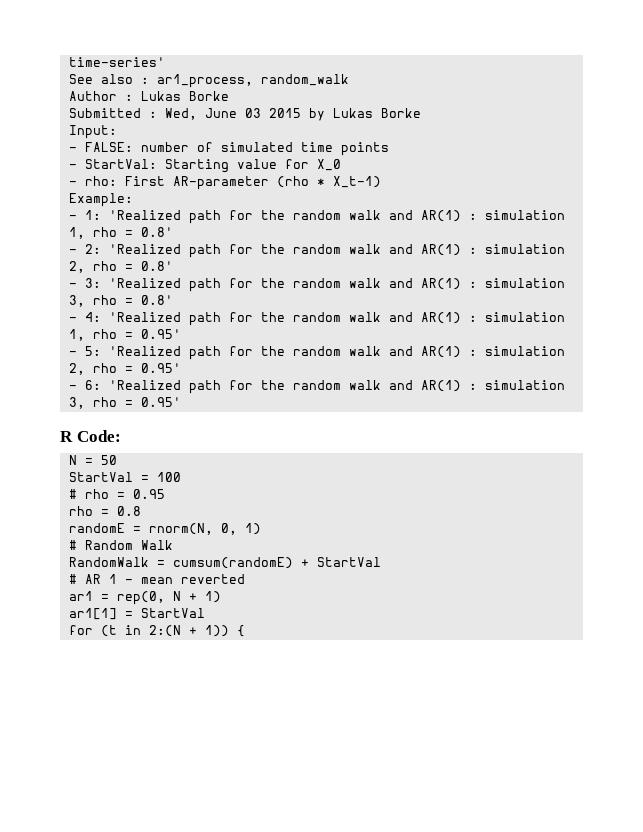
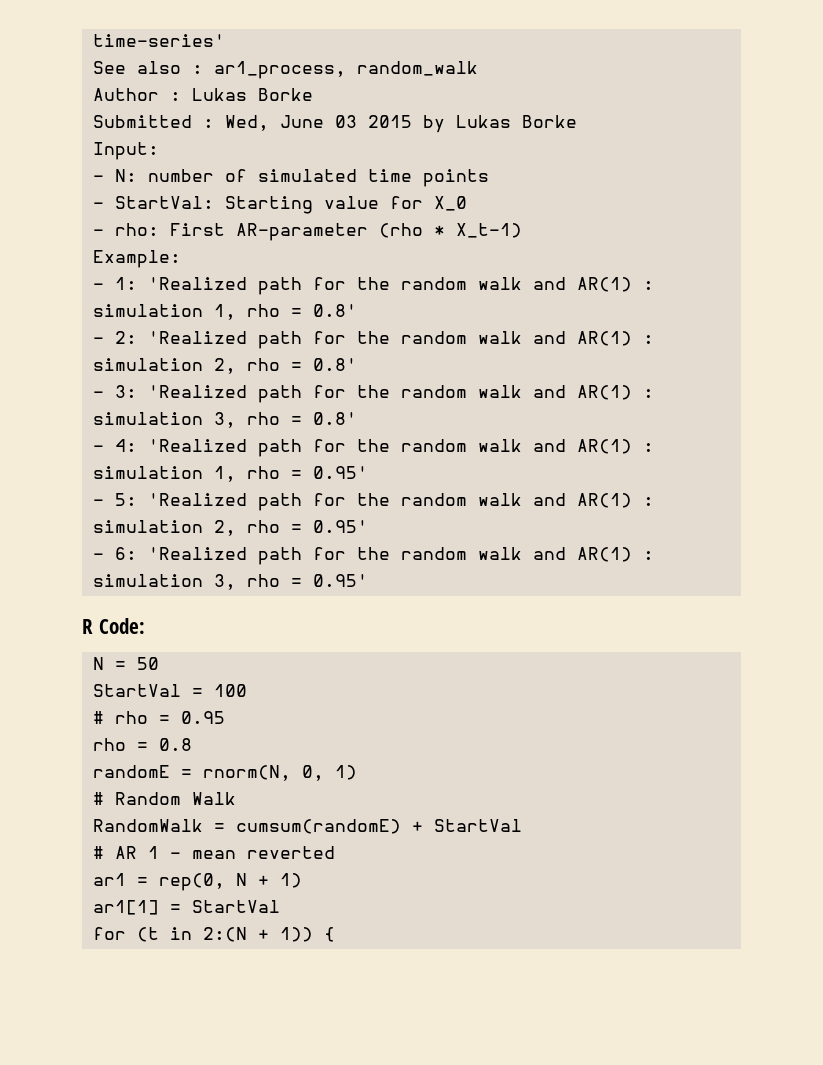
[84,142,133,152] FALSE: -> [114,169,137,182] N:

